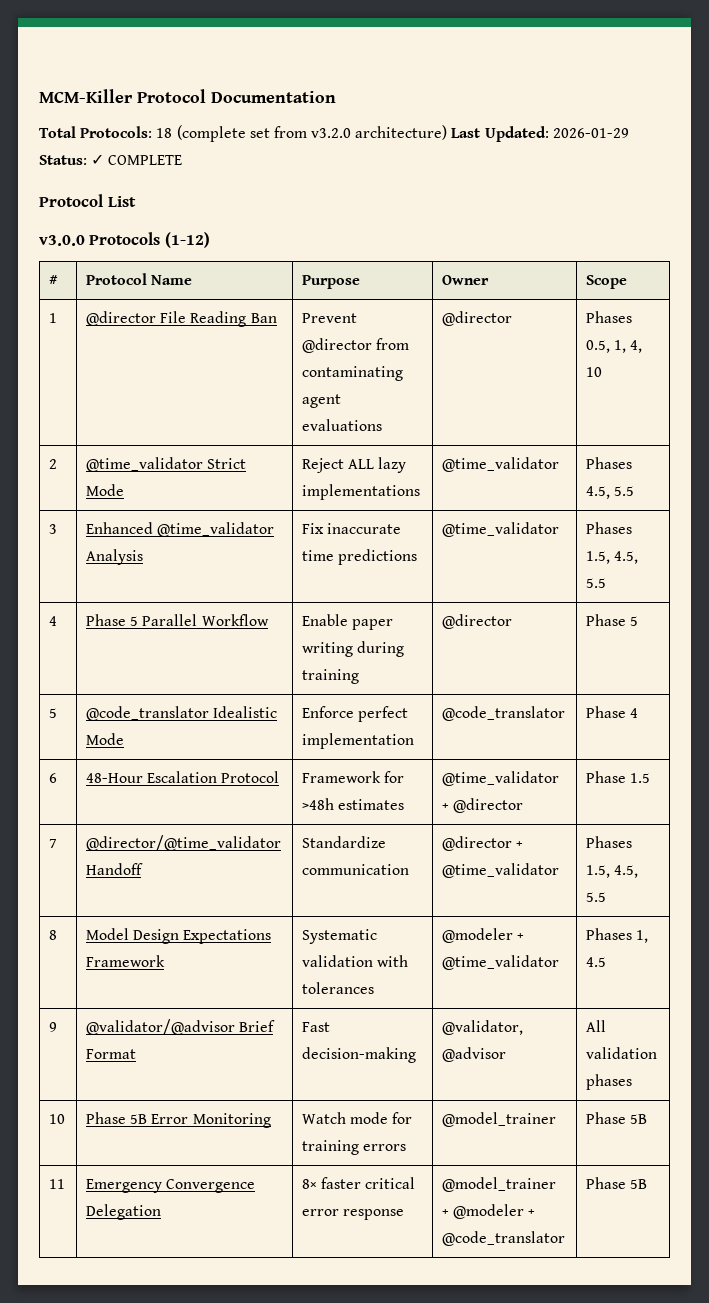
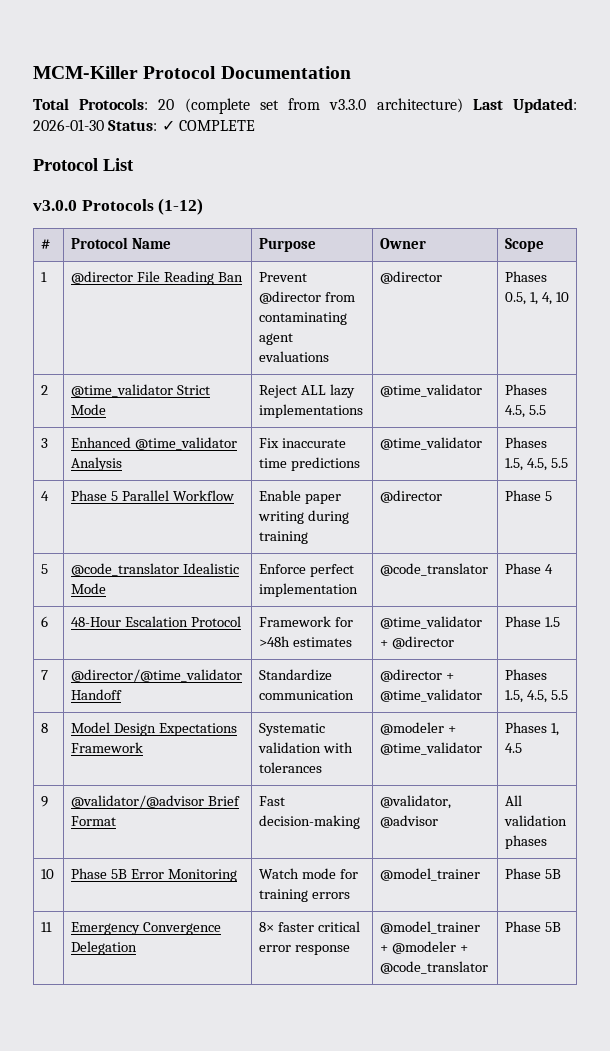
[156,128,173,138] 18 -> [158,99,175,110] 20
[311,128,352,138] v3.2.0 -> [329,99,367,110] v3.3.0
[552,128,629,138] 2026-01-29 -> [33,119,104,131] 2026-01-30

